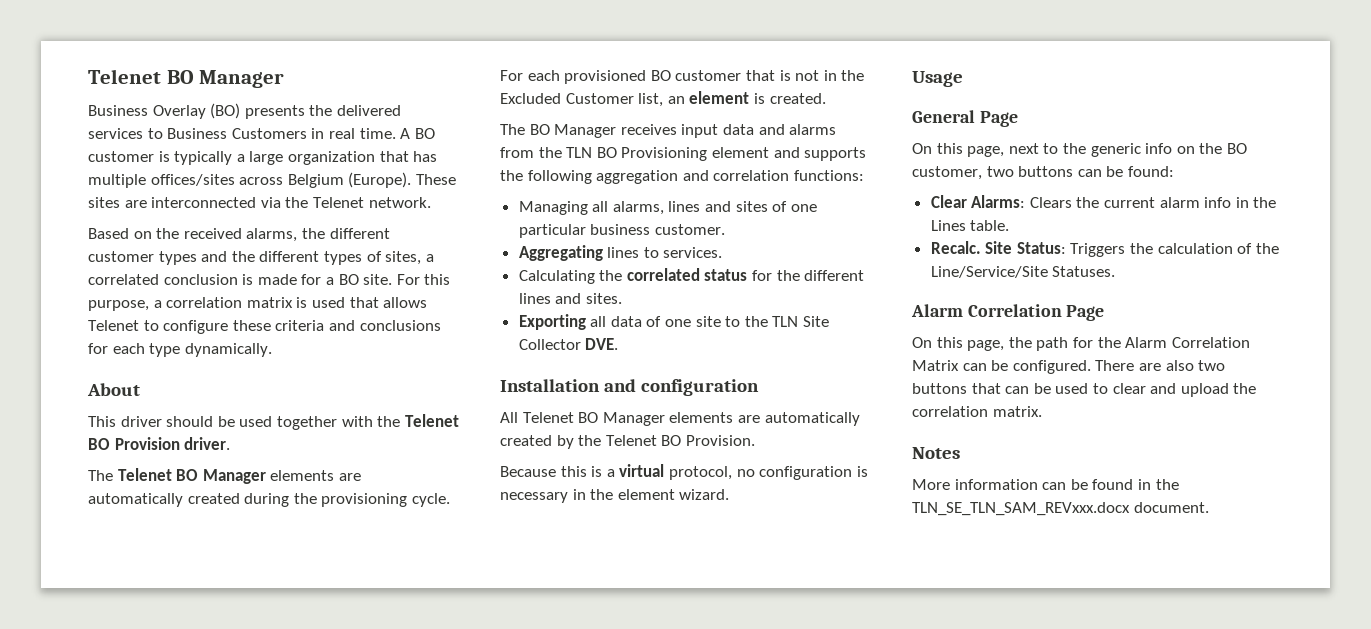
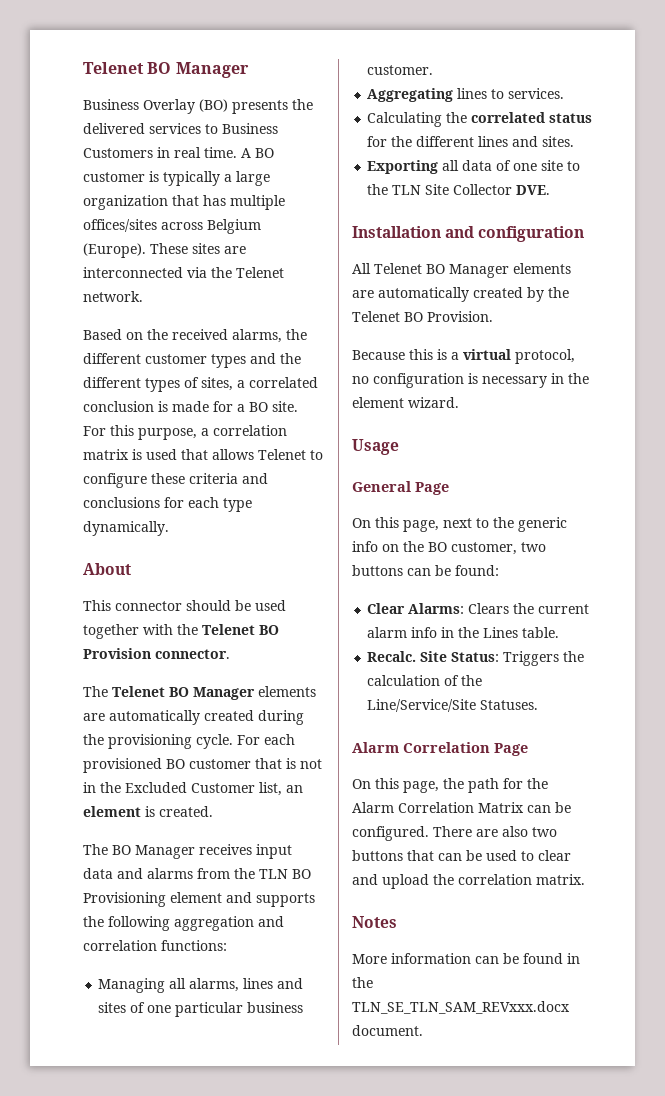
[120,416,162,427] driver -> [115,601,182,611] connector
[184,437,231,450] driver. -> [155,649,230,659] connector.

